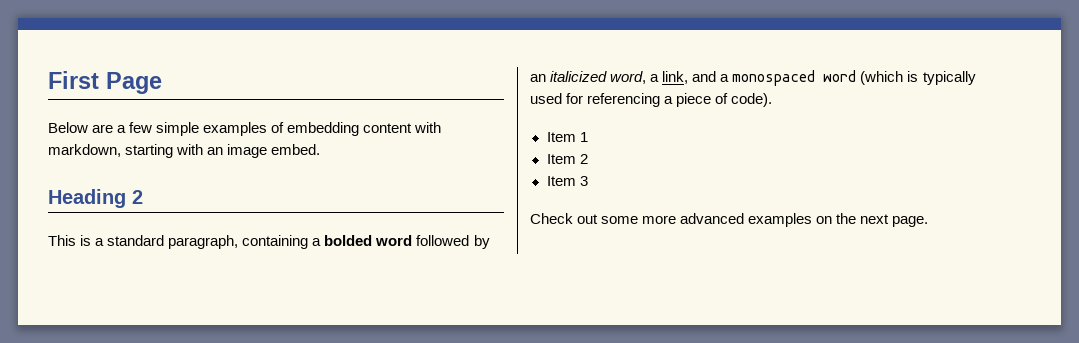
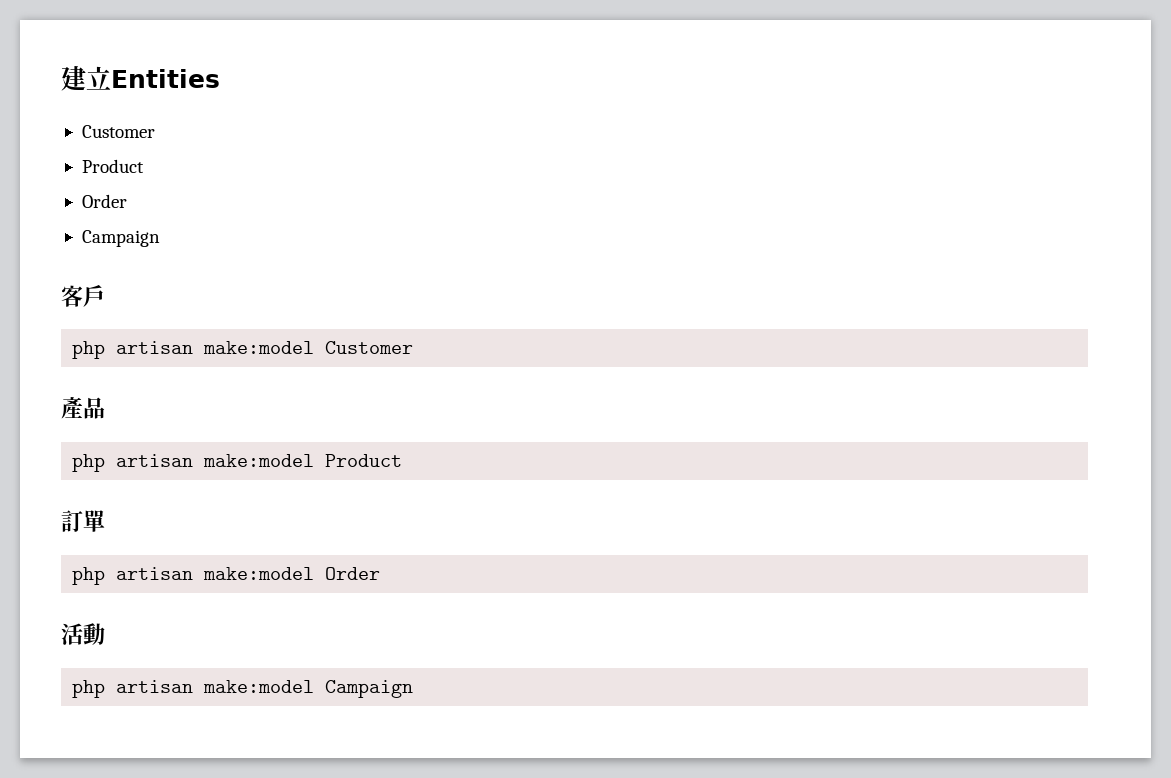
[48,71,162,94] [48,122,442,136] [48,144,321,158] [48,189,143,208] [48,235,490,249] [530,70,976,86] [530,93,773,107] [546,132,588,142] [546,154,588,164] [546,176,588,186] [530,213,929,227] First Page // Below are a few simple examples of embedding content with markdown, starting with an image embed. // Heading 2 // This is a standard paragraph, containing a bolded word followed by an italicized word, a link, and a monospaced word (which is typically used for referencing a piece of code). // Item 1 // Item 2 // Item 3 // Check out some more advanced examples on the next page. -> [61,66,220,91] [81,125,155,138] [81,159,144,173] [81,194,127,208] [81,230,160,247] [61,284,105,307] [72,341,414,359] [61,397,105,419] [72,454,403,472] [61,510,105,532] [72,567,381,585] [61,623,105,645] [72,680,414,698] 建立Entities // Customer // Product // Order // Campaign // 客戶 // php artisan make:model Customer // 產品 // php artisan make:model Product // 訂單 // php artisan make:model Order // 活動 // php artisan make:model Campaign

